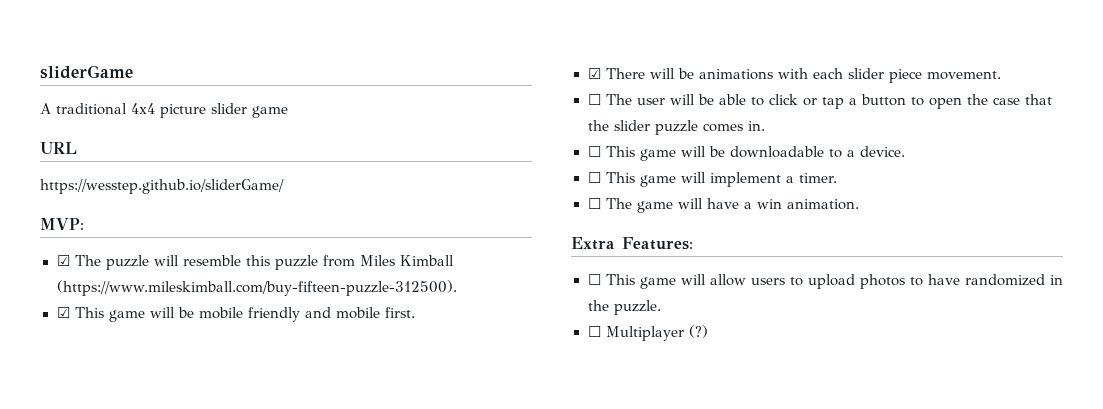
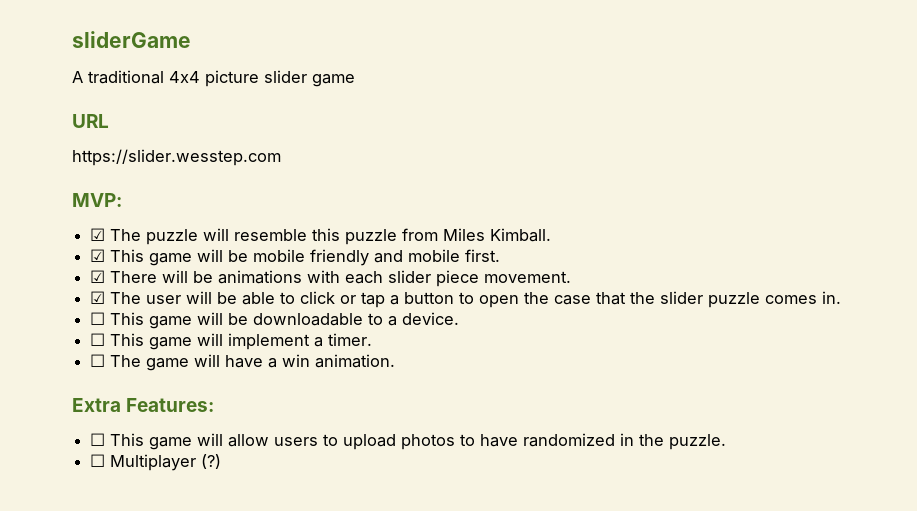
[40,179,284,194] https://wesstep.github.io/sliderGame/ -> [72,149,281,166] https://slider.wesstep.com
[399,255,454,266] [56,280,458,296] Kimball (https://www.mileskimball.com/buy-fifteen-puzzle-312500). -> [490,228,552,242] Kimball.
[587,94,601,105] ☐ -> [90,291,106,304] ☑

